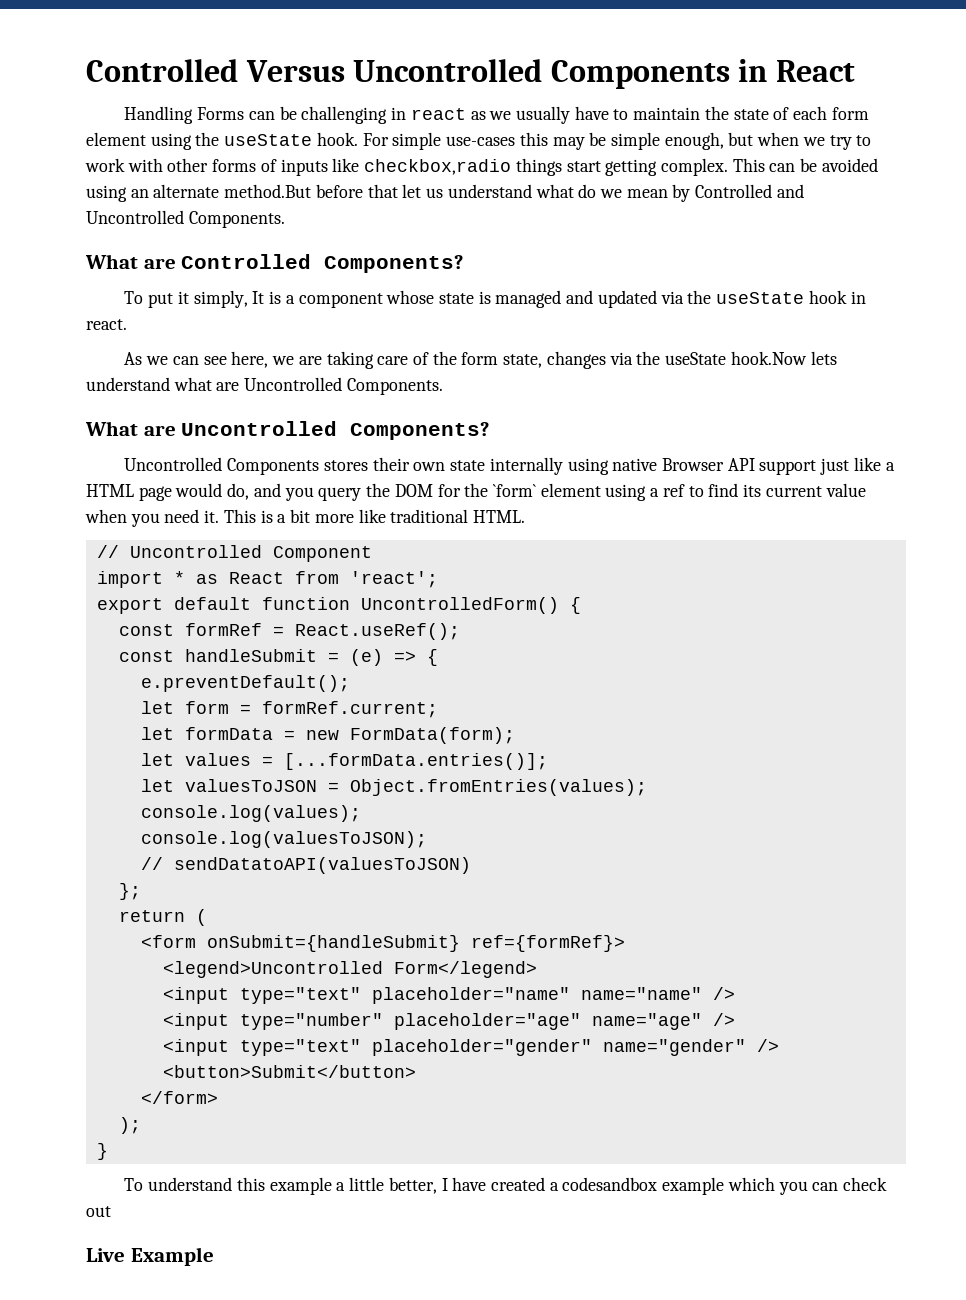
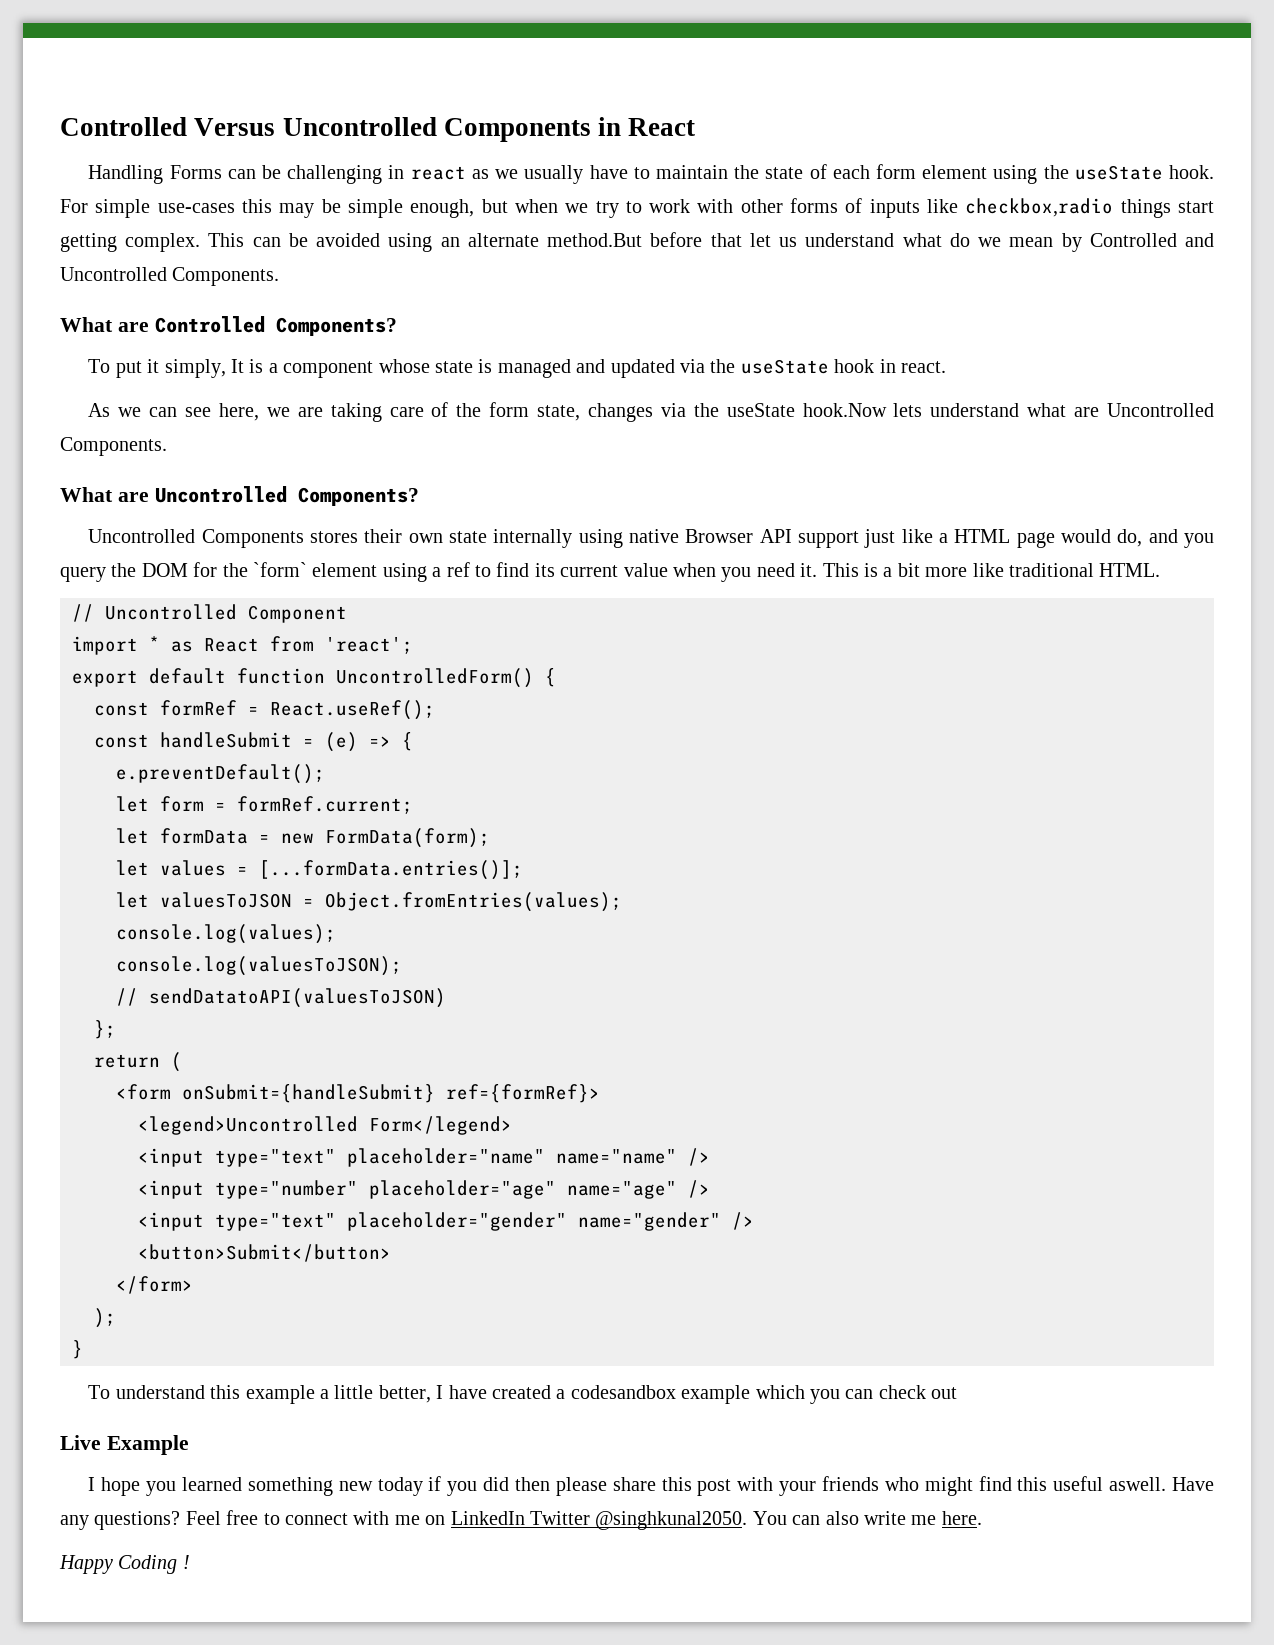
(214, 1256) none -> [88,1476,1214,1496] [60,1510,982,1530] [59,1555,190,1574] // I hope you learned something new today if you did then please share this post with your friends who might find this useful aswell. Have any questions? Feel free to connect with me on LinkedIn Twitter @singhkunal2050. You can also write me here. // Happy Coding !

